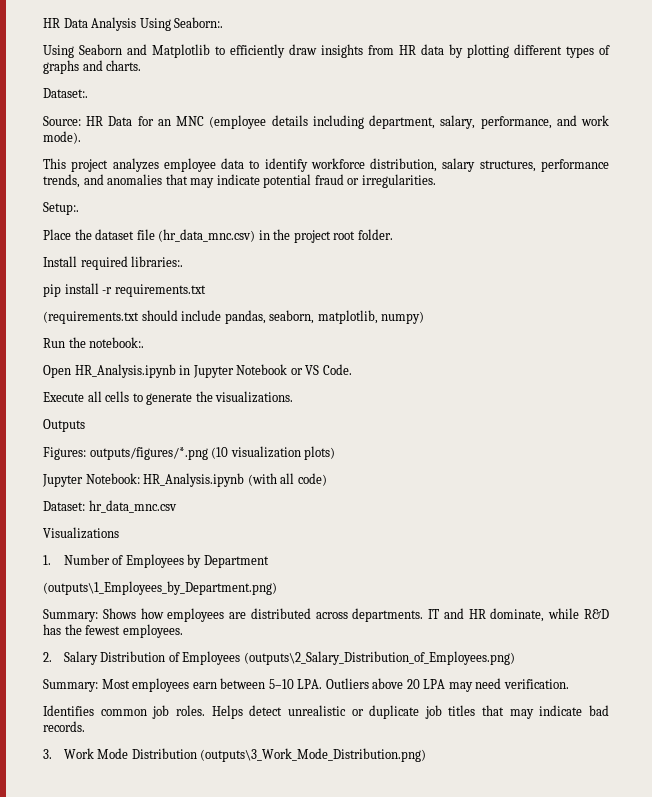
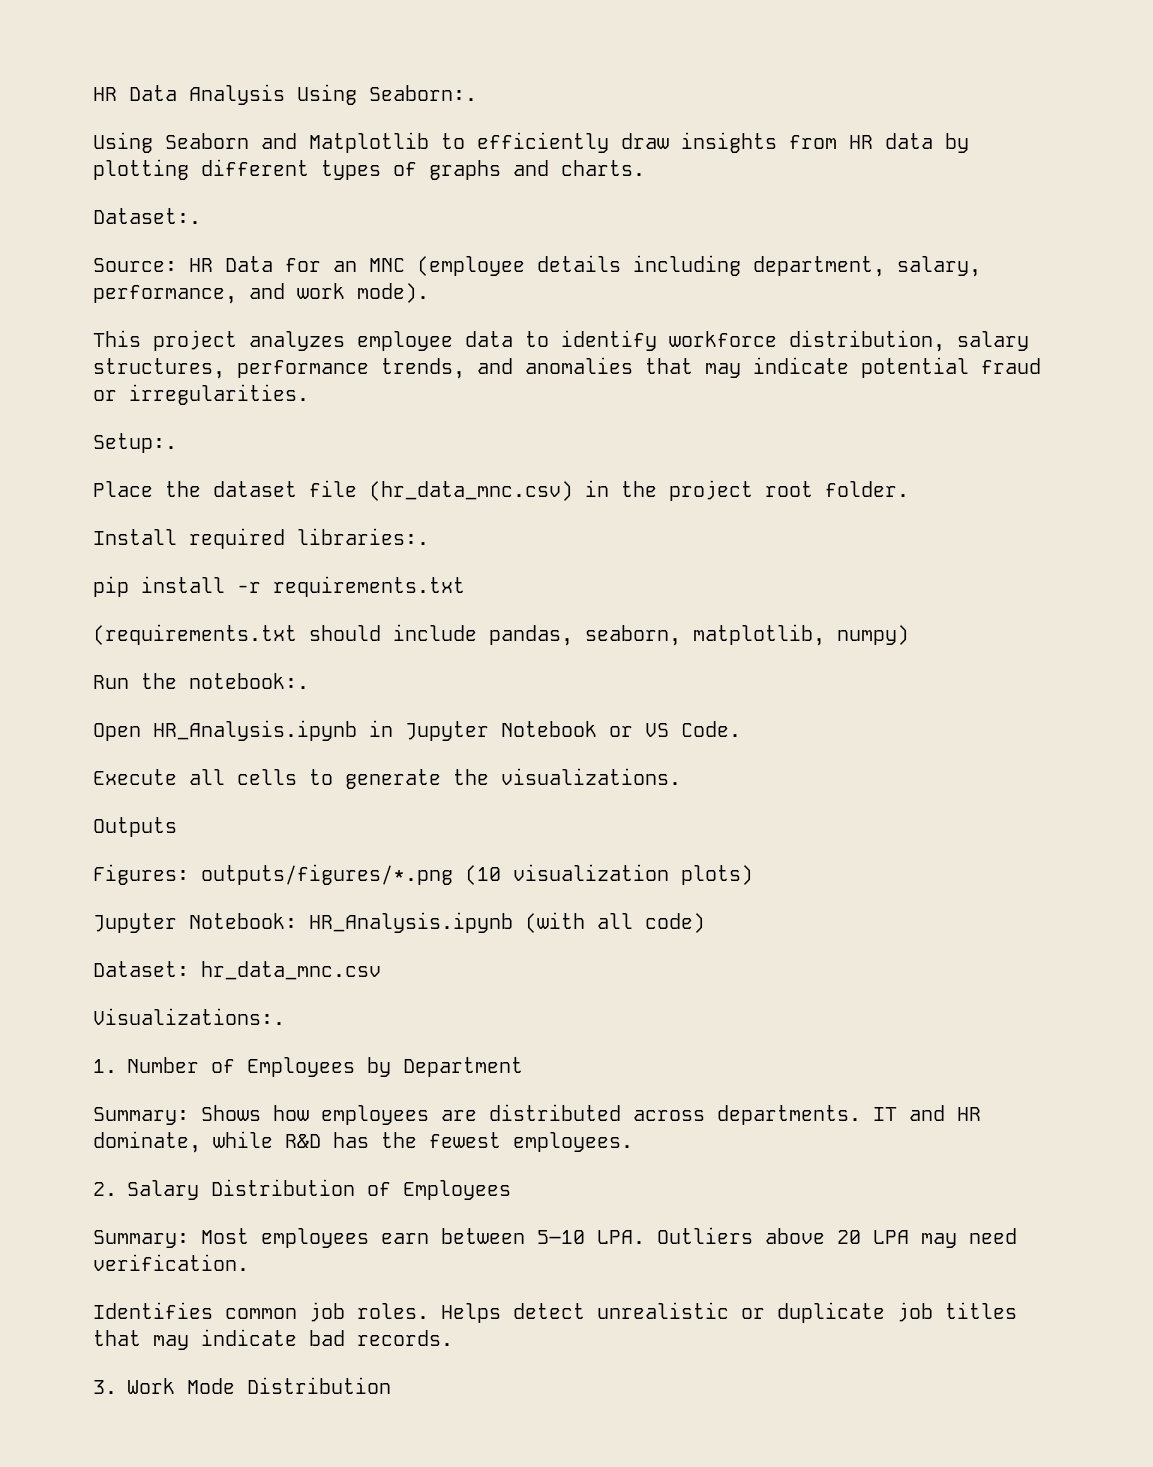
[43,527,119,539] Visualizations -> [93,1008,285,1025] Visualizations:.
[43,581,277,595] // (outputs\1_Employees_by_Department.png) -> (523, 1067) none
[243,651,515,665] (outputs\2_Salary_Distribution_of_Employees.png) -> (511, 1190) none
[200,748,427,762] (outputs\3_Work_Mode_Distribution.png) -> (391, 1385) none

